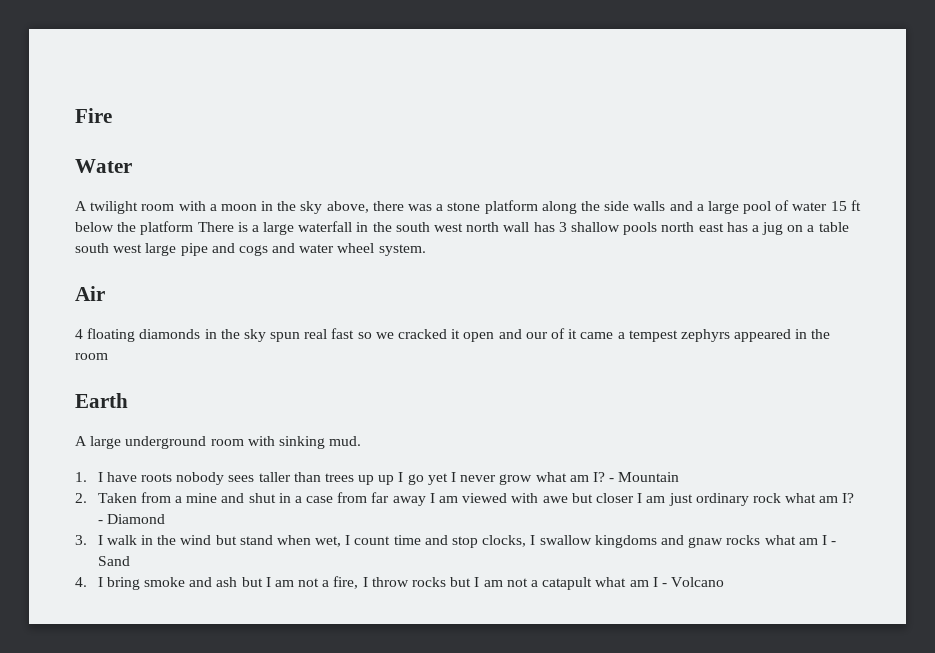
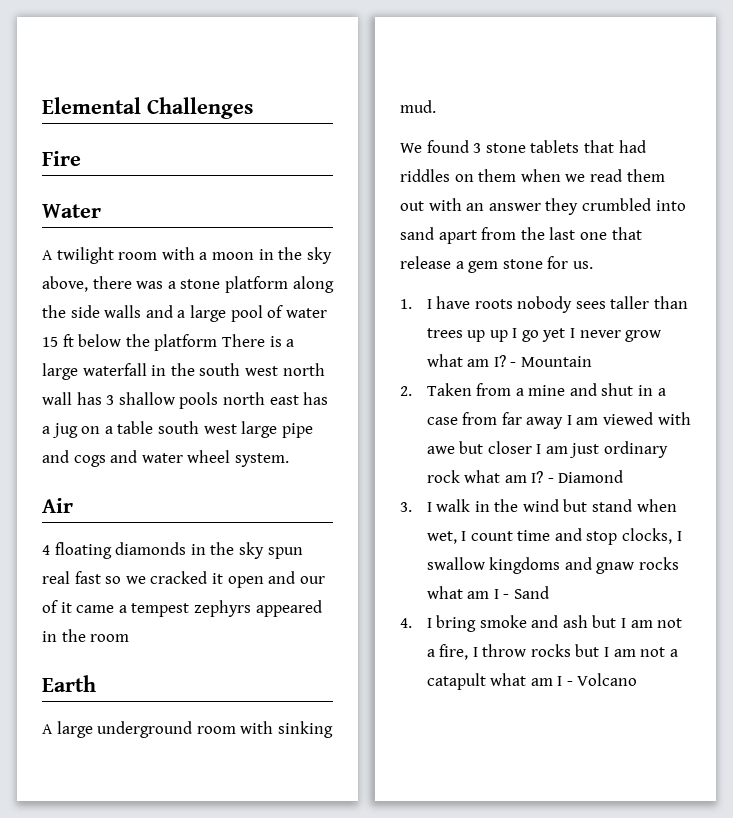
(75, 115) none -> [42,97,253,119] Elemental Challenges //
(362, 441) none -> [400,140,646,153] [400,169,665,182] [400,198,686,215] [400,227,642,244] [400,256,593,273] // We found 3 stone tablets that had riddles on them when we read them out with an answer they crumbled into sand apart from the last one that release a gem stone for us.

